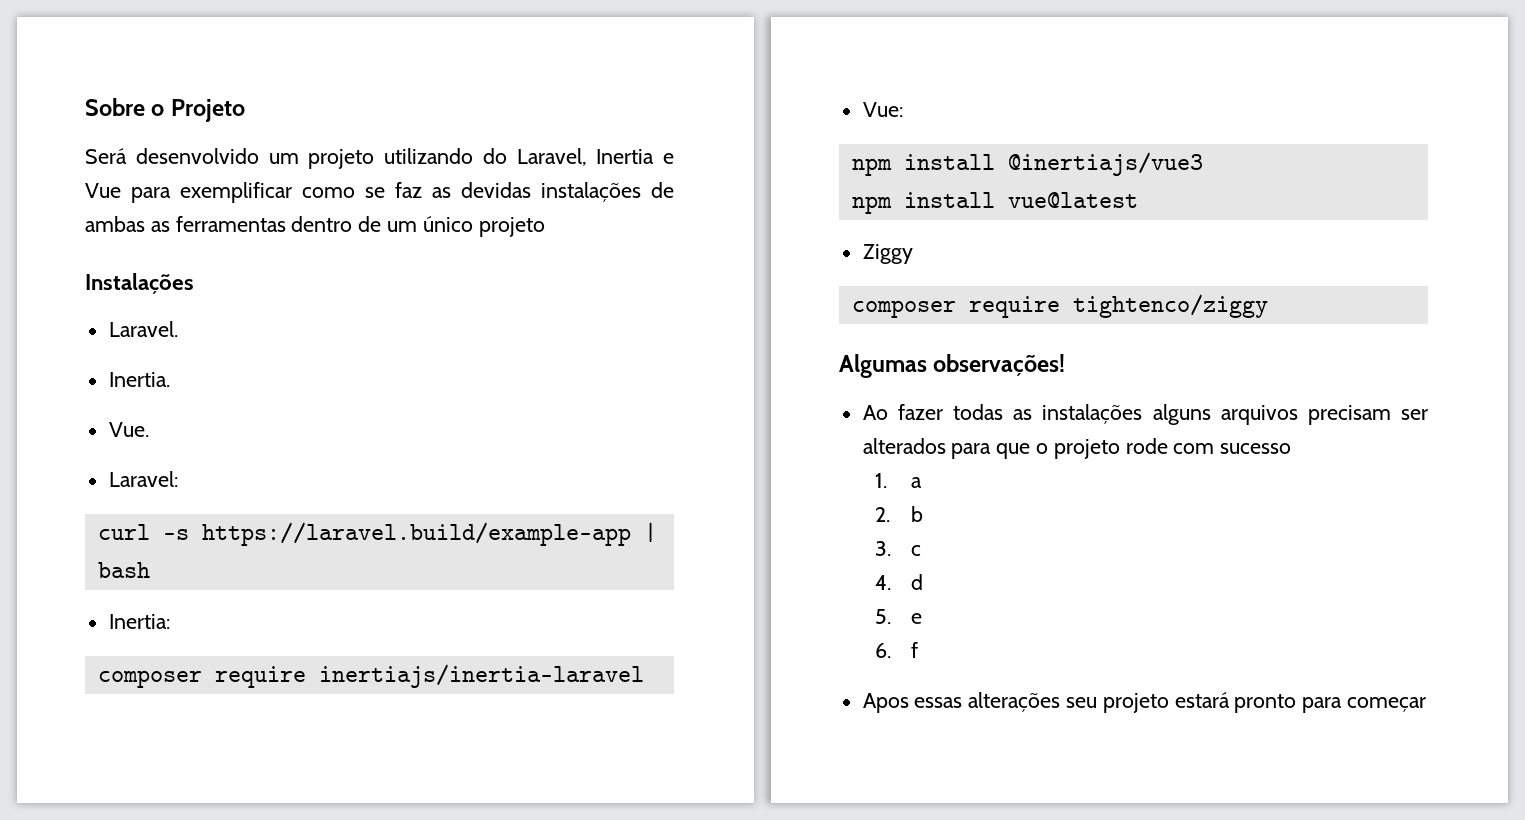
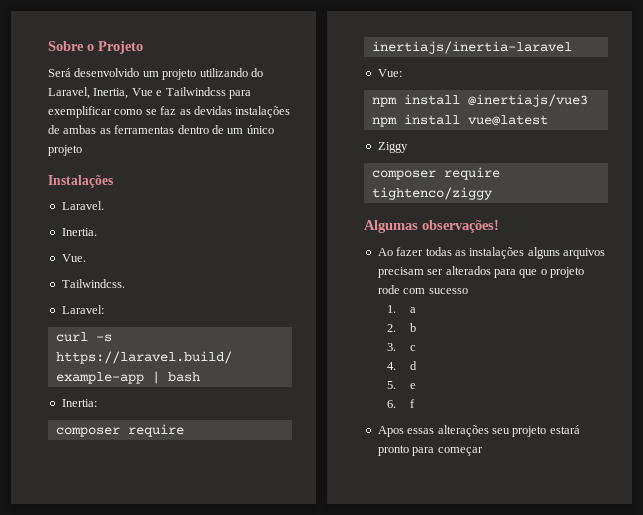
[596,149,674,164] [85,183,121,198] Inertia e Vue -> [93,87,226,99] Inertia, Vue e Tailwindcss
(149, 429) none -> [61,279,125,288] // Tailwindcss.

